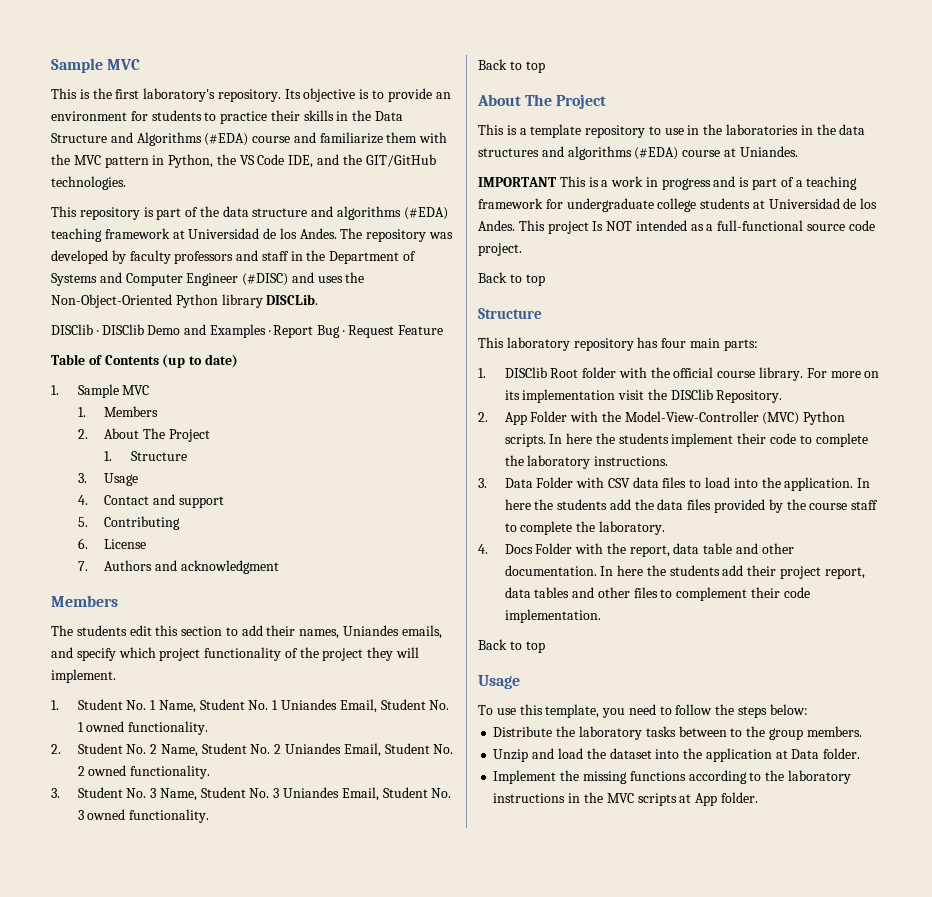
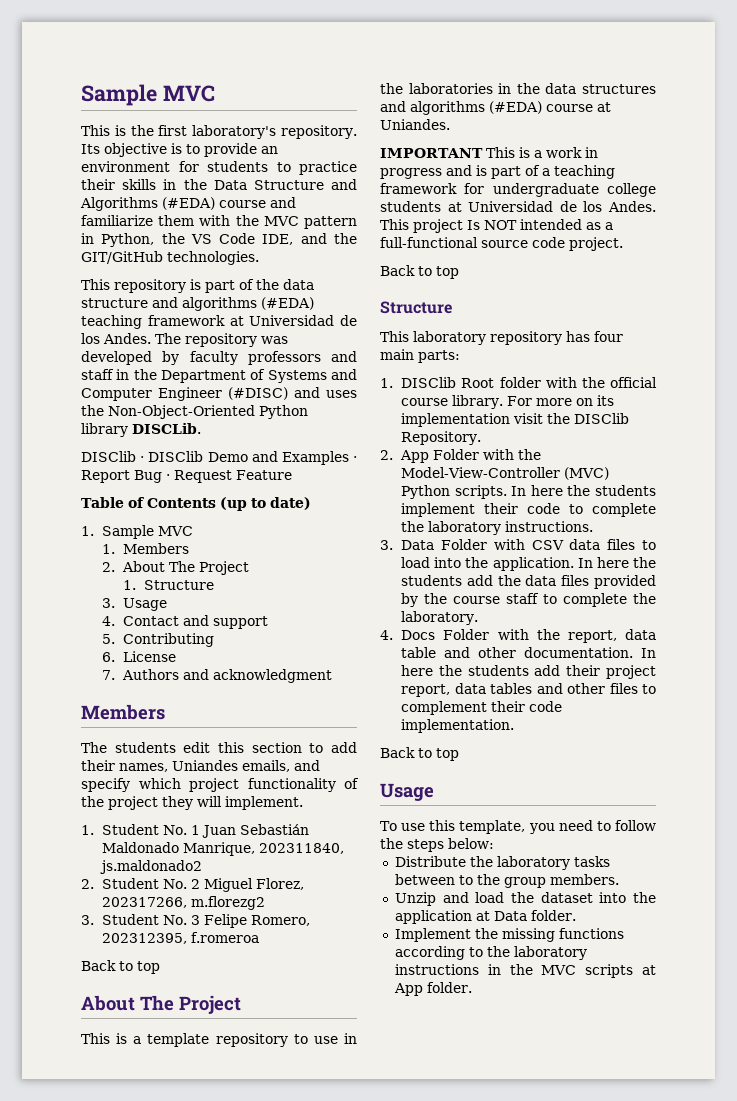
[158,699,450,713] [77,721,209,735] [51,743,454,757] [77,765,211,779] [51,787,452,801] [77,809,210,823] Name, Student No. 1 Uniandes Email, Student No. 1 owned functionality. // 2. Student No. 2 Name, Student No. 2 Uniandes Email, Student No. 2 owned functionality. // 3. Student No. 3 Name, Student No. 3 Uniandes Email, Student No. 3 owned functionality. -> [202,824,310,838] [102,842,345,856] [100,860,203,874] [81,878,305,892] [102,896,266,910] [81,914,311,928] [102,932,260,944] Juan Sebastián Maldonado Manrique, 202311840, js.maldonado2 // 2. Student No. 2 Miguel Florez, 202317266, m.florezg2 // 3. Student No. 3 Felipe Romero, 202312395, f.romeroa

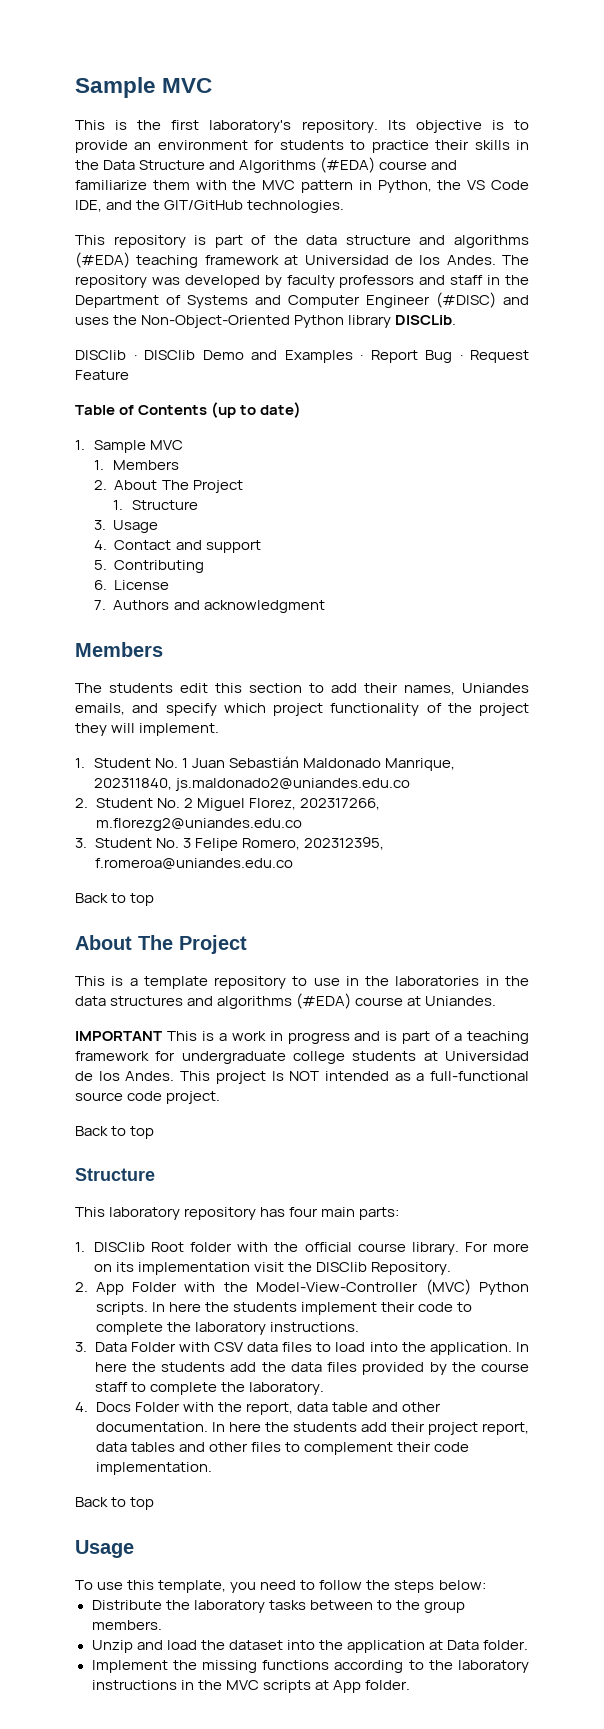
[100,860,203,874] js.maldonado2 -> [175,778,411,791] js.maldonado2@uniandes.edu.co
[191,896,266,910] m.florezg2 -> [95,818,302,831] m.florezg2@uniandes.edu.co
[191,932,260,943] f.romeroa -> [94,858,293,870] f.romeroa@uniandes.edu.co

